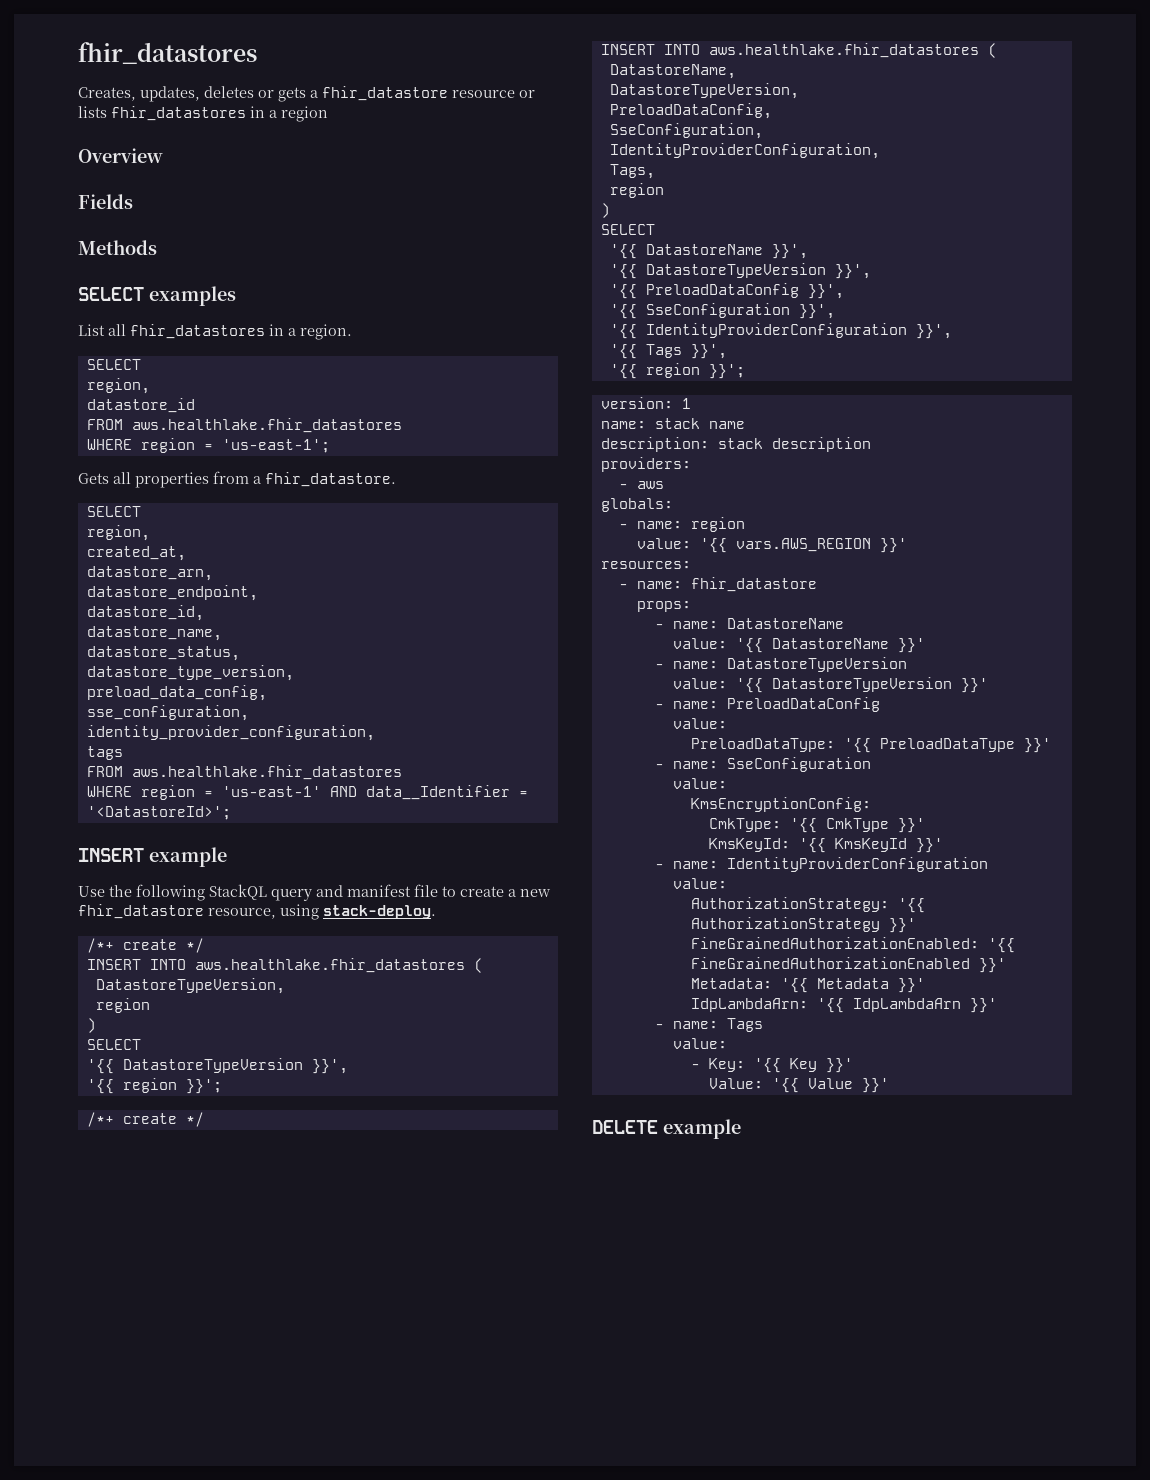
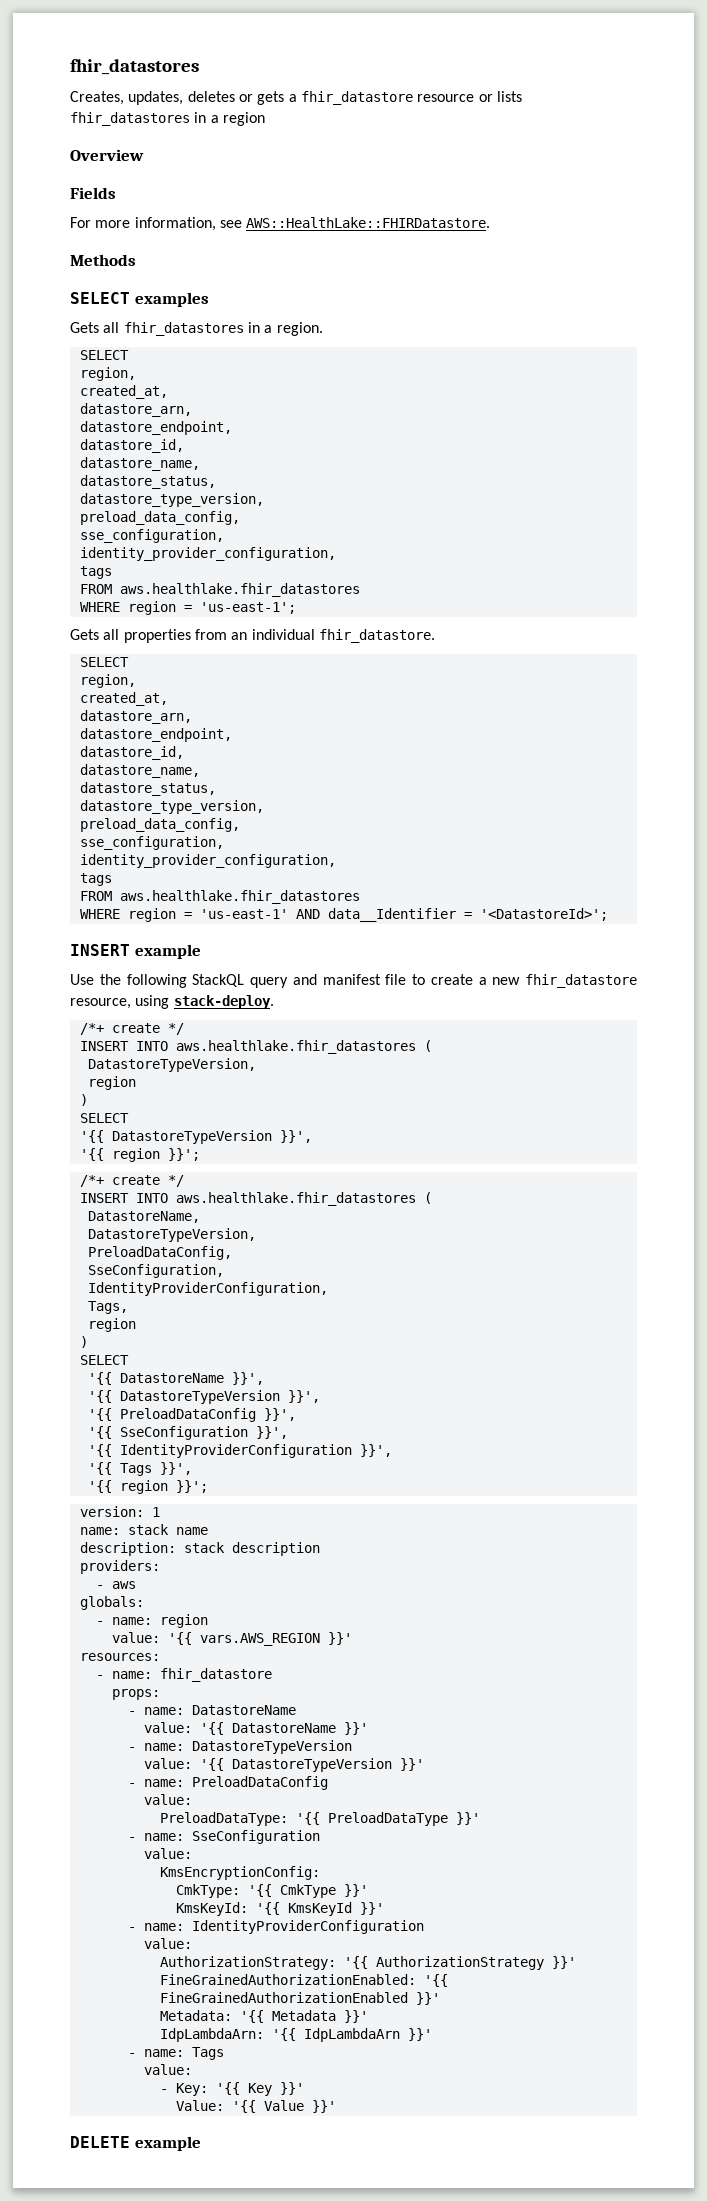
(133, 201) none -> [70,217,491,231] // For more information, see AWS::HealthLake::FHIRDatastore.
[78,324,105,336] List -> [70,322,99,333] Gets
[86,398,195,413] datastore_id -> [79,385,168,399] [79,403,192,417] [79,421,232,435] [79,439,184,453] [79,457,200,471] [79,475,216,489] [79,493,264,507] [79,511,240,525] [79,529,224,543] [79,547,336,561] [79,566,112,579] created_at, // datastore_arn, // datastore_endpoint, // datastore_id, // datastore_name, // datastore_status, // datastore_type_version, // preload_data_config, // sse_configuration, // identity_provider_configuration, // tags
[253,476,261,484] a -> [231,629,315,640] an individual

